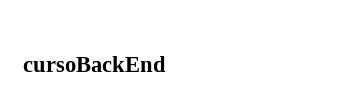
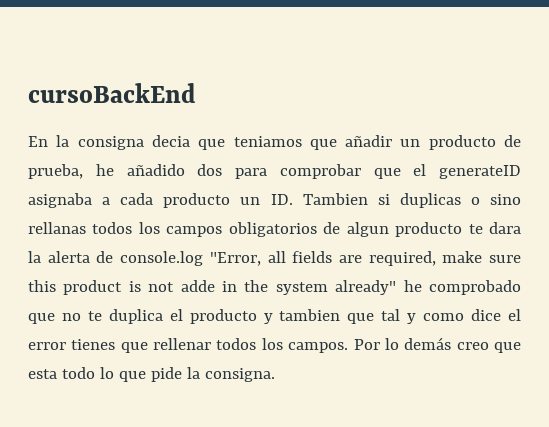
(166, 64) none -> [28,135,521,150] [28,164,521,179] [28,193,522,208] [28,222,522,237] [28,251,521,266] [28,280,521,295] [28,309,521,324] [28,337,521,353] [28,367,275,382] // En la consigna decia que teniamos que añadir un producto de prueba, he añadido dos para comprobar que el generateID asignaba a cada producto un ID. Tambien si duplicas o sino rellanas todos los campos obligatorios de algun producto te dara la alerta de console.log "Error, all fields are required, make sure this product is not adde in the system already" he comprobado que no te duplica el producto y tambien que tal y como dice el error tienes que rellenar todos los campos. Por lo demás creo que esta todo lo que pide la consigna.

